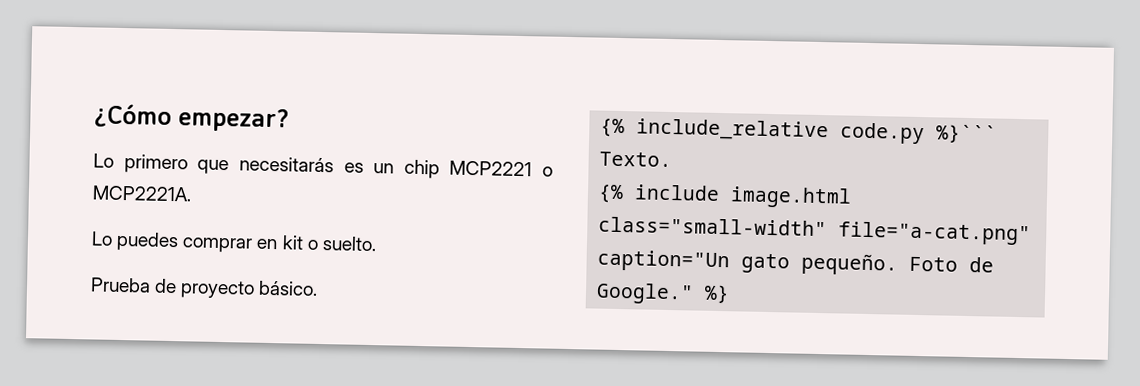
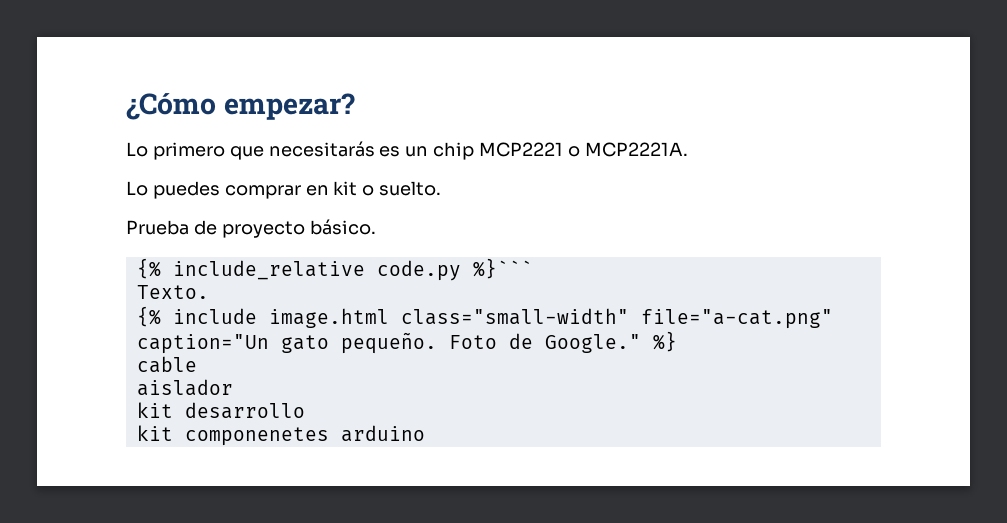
(731, 294) none -> [136,356,197,373] [136,379,233,396] [136,402,305,419] [136,425,425,446] // cable // aislador // kit desarrollo // kit componenetes arduino

